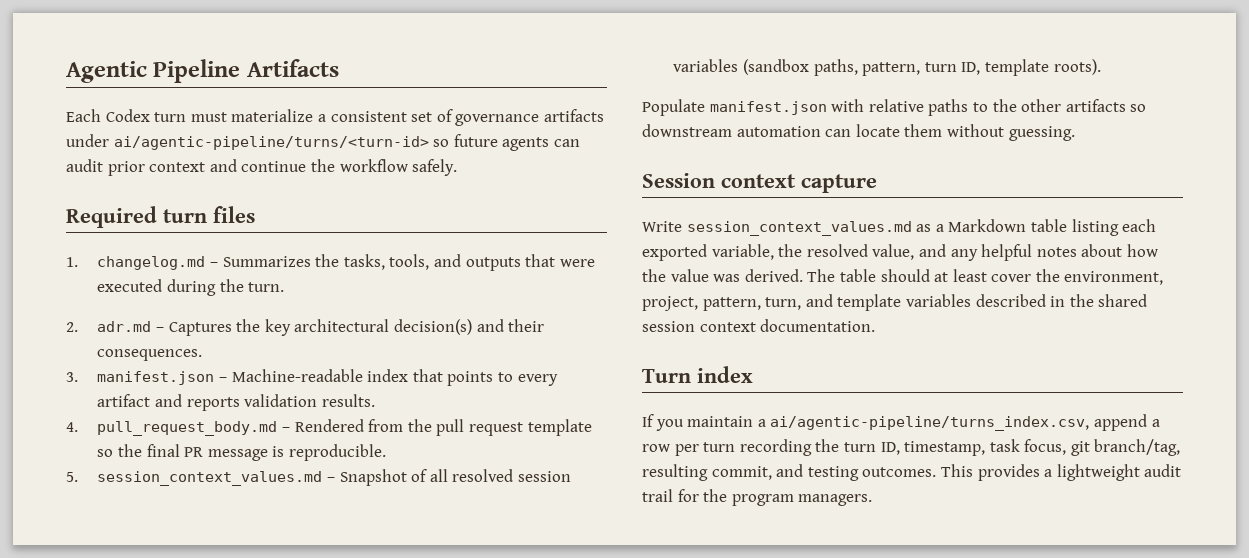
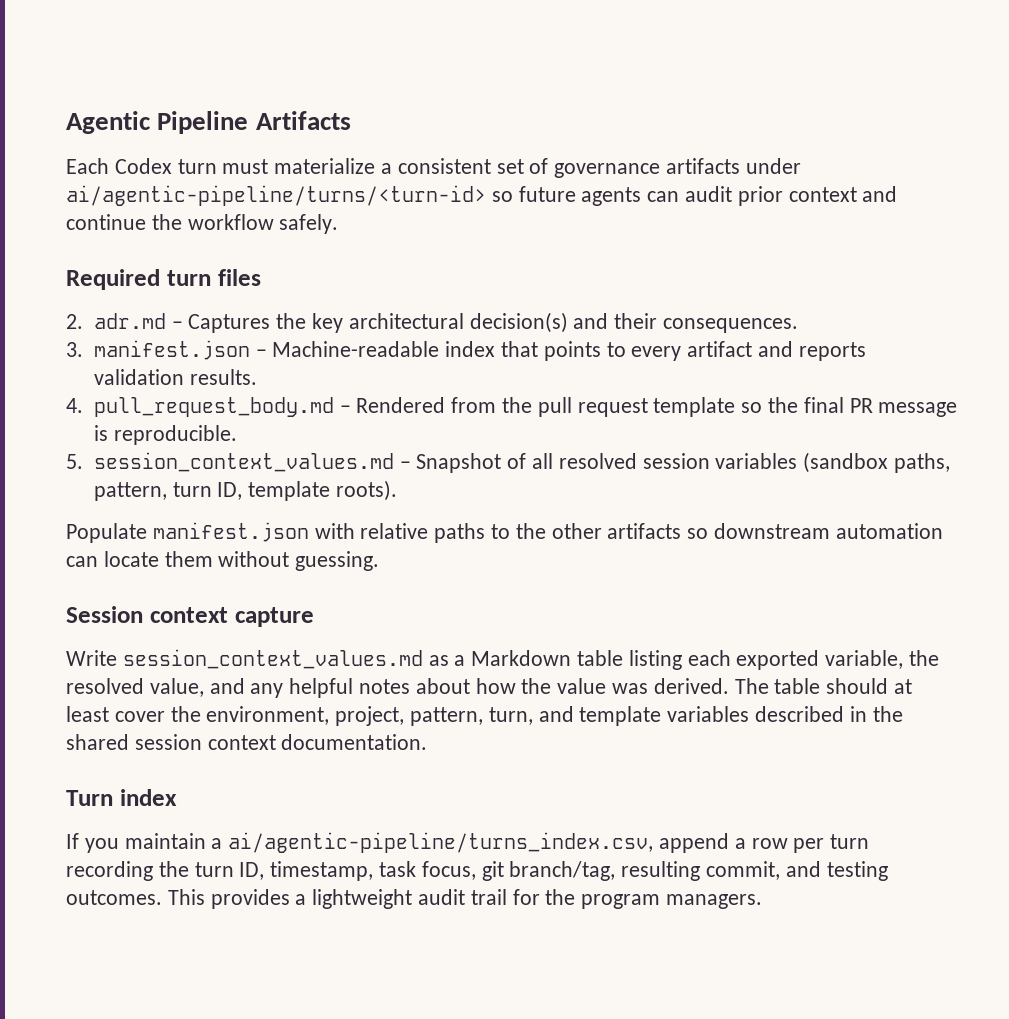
[66,254,595,271] [97,279,285,296] // 1. changelog.md – Summarizes the tasks, tools, and outputs that were executed during the turn. -> (261, 277) none

